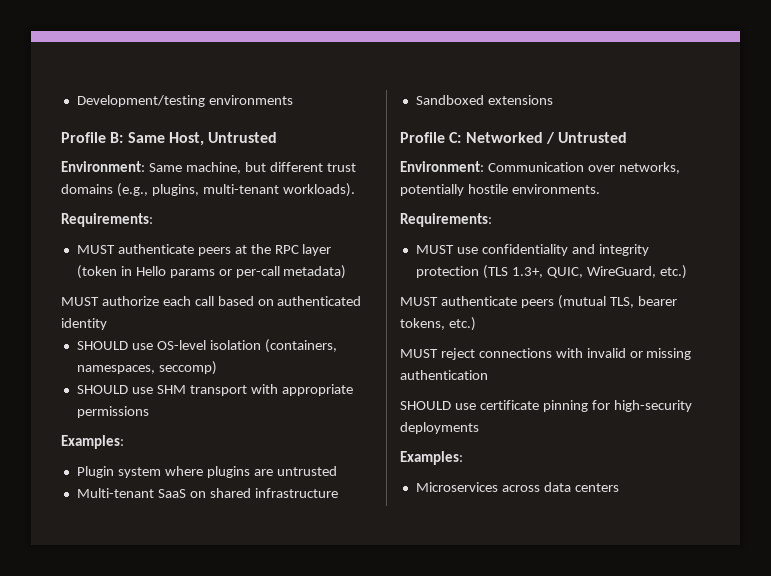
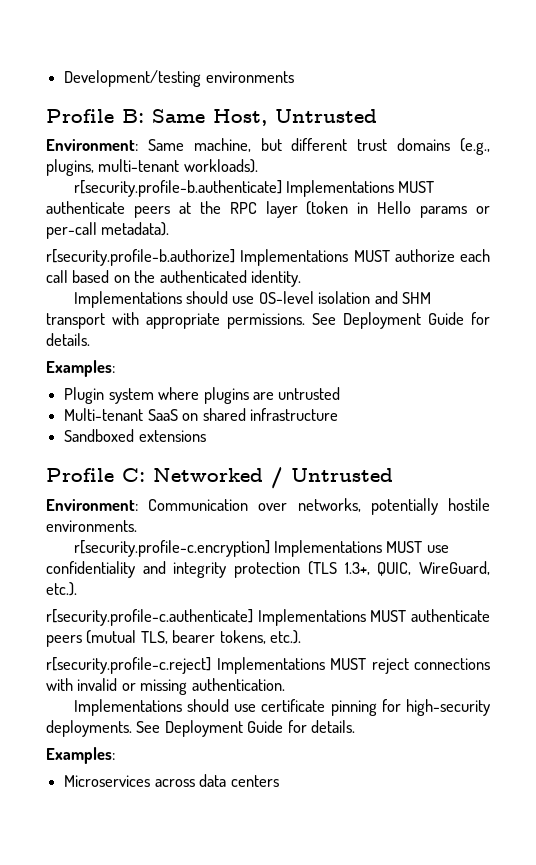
[61,213,153,227] Requirements: // -> [73,180,395,197] r[security.profile-b.authenticate] Implementations
[283,265,347,279] metadata) // -> [101,222,170,236] [46,249,349,266] metadata). // r[security.profile-b.authorize] Implementations
[277,296,362,306] [61,318,107,330] [76,339,337,353] [76,361,217,375] [76,384,353,396] [76,406,149,418] authenticated identity // SHOULD use OS-level isolation (containers, namespaces, seccomp) // SHOULD use SHM transport with appropriate permissions -> [134,270,302,287] [73,291,432,308] [46,312,490,329] [46,333,90,346] the authenticated identity. // Implementations should use OS-level isolation and SHM transport with appropriate permissions. See Deployment Guide for details.
[400,213,492,227] Requirements: // -> [73,540,383,557] r[security.profile-c.encryption] Implementations
[659,265,687,279] etc.) // -> [46,582,77,596] [46,609,366,626] etc.). // r[security.profile-c.authenticate] Implementations
[448,317,476,331] etc.) // -> [270,630,302,644] [46,657,325,674] etc.). // r[security.profile-c.reject] Implementations
[400,370,488,380] [400,401,451,410] authentication // SHOULD -> [191,678,285,691] [73,699,229,716] authentication. // Implementations should
[400,422,479,434] deployments -> [46,720,356,737] deployments. See Deployment Guide for details.

